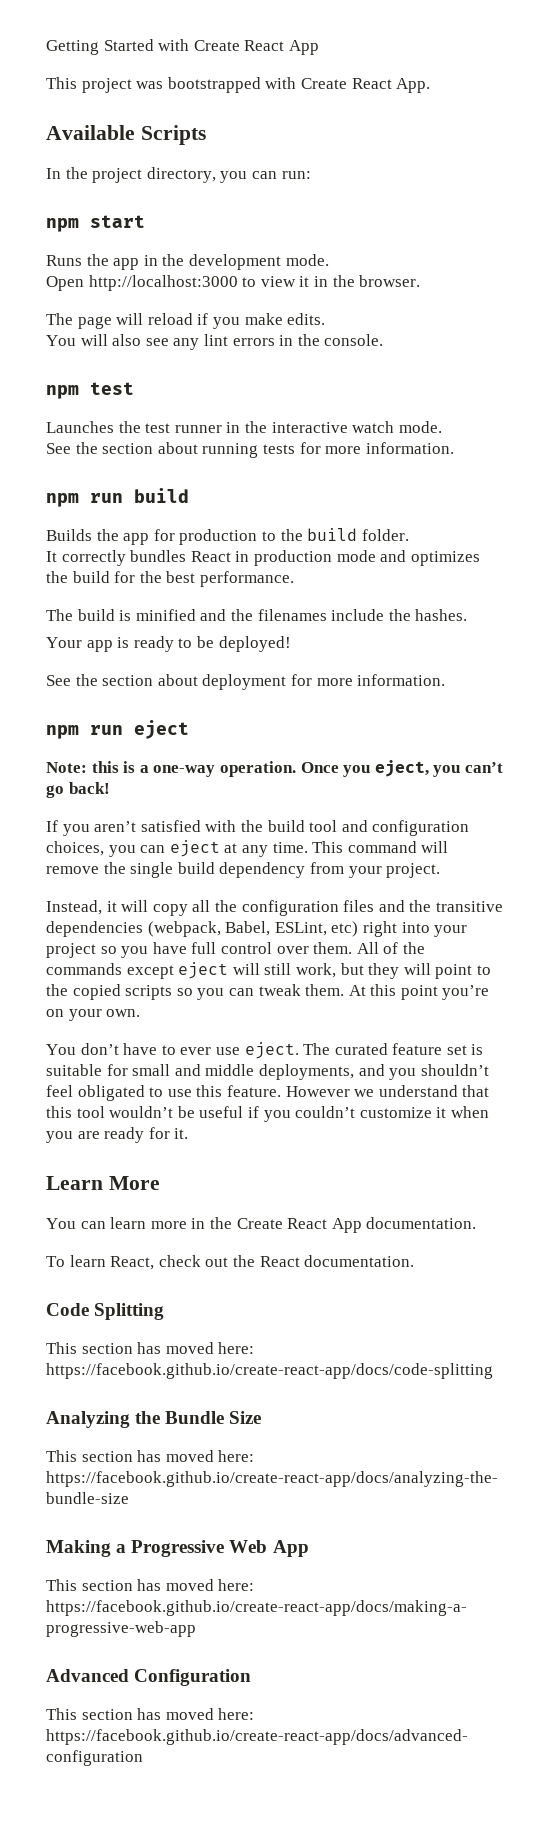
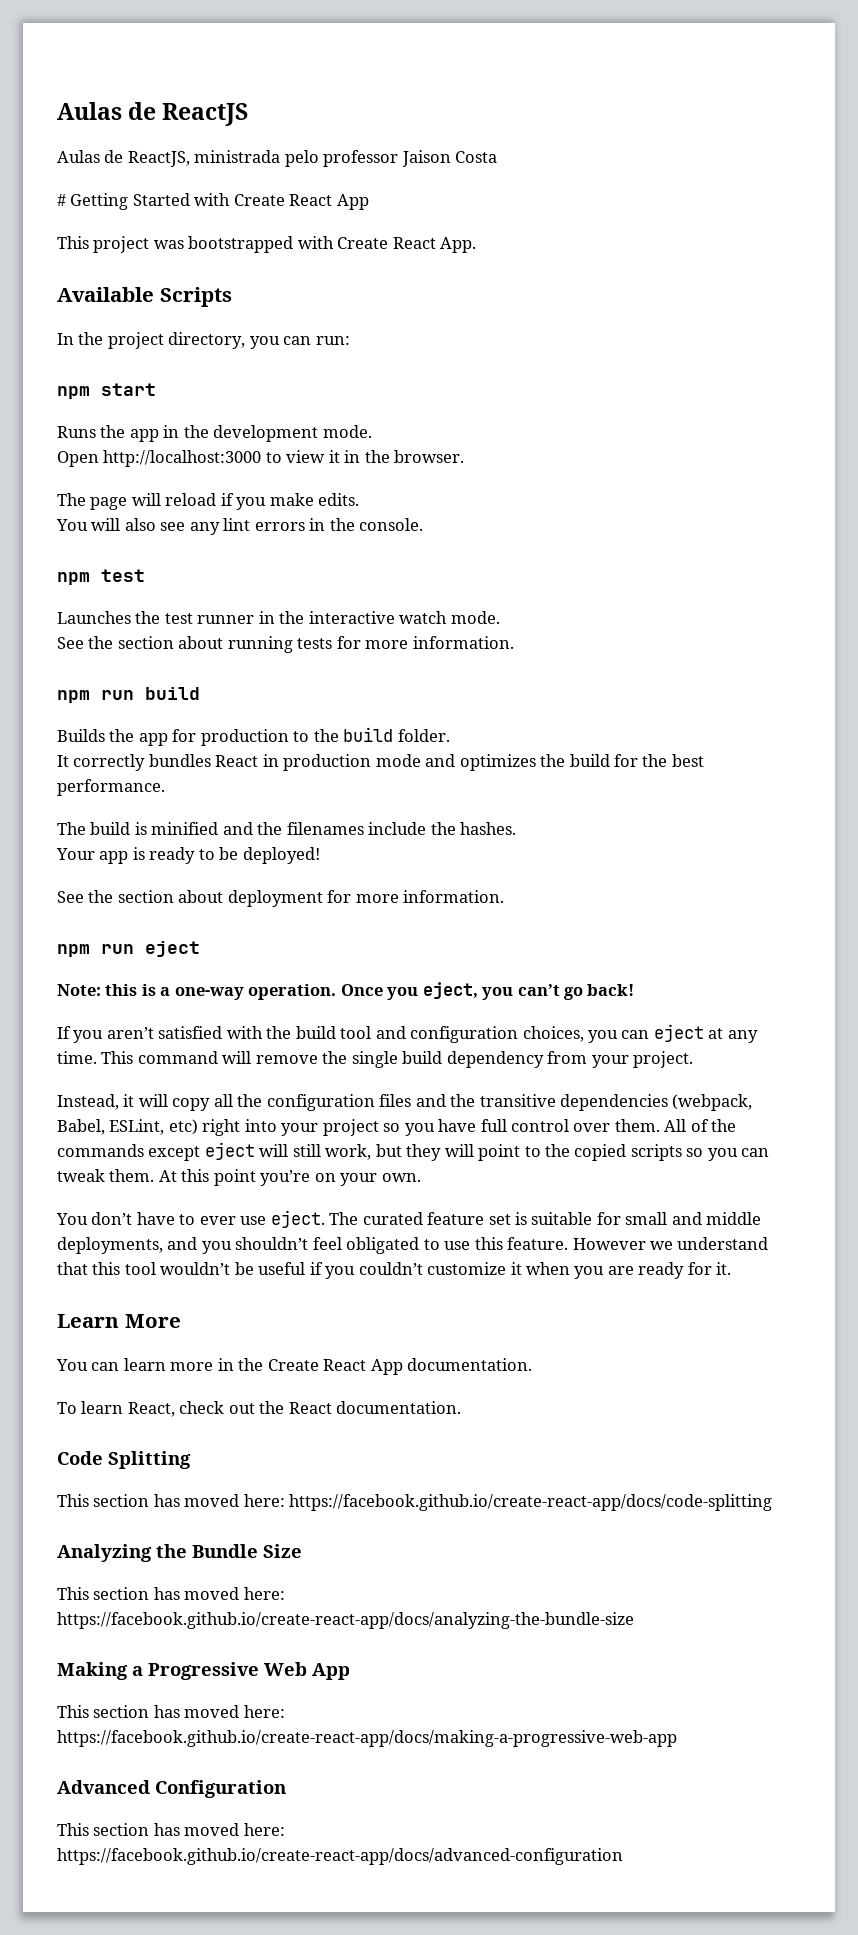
(46, 47) none -> [57,102,249,126] [57,150,498,167] [57,194,66,206] Aulas de ReactJS // Aulas de ReactJS, ministrada pelo professor Jaison Costa // #

